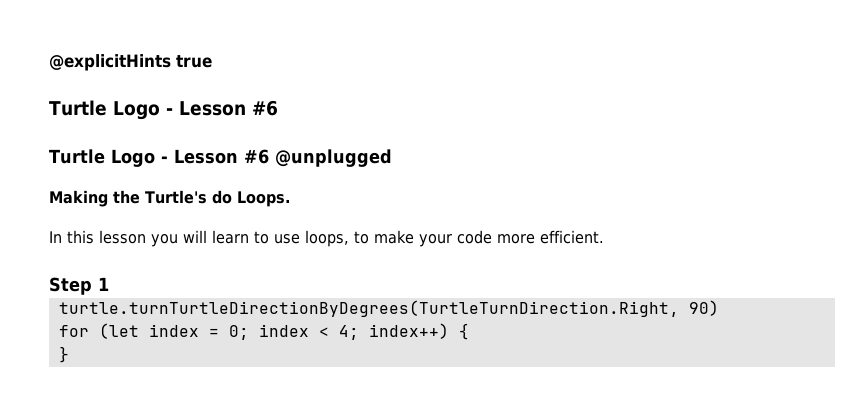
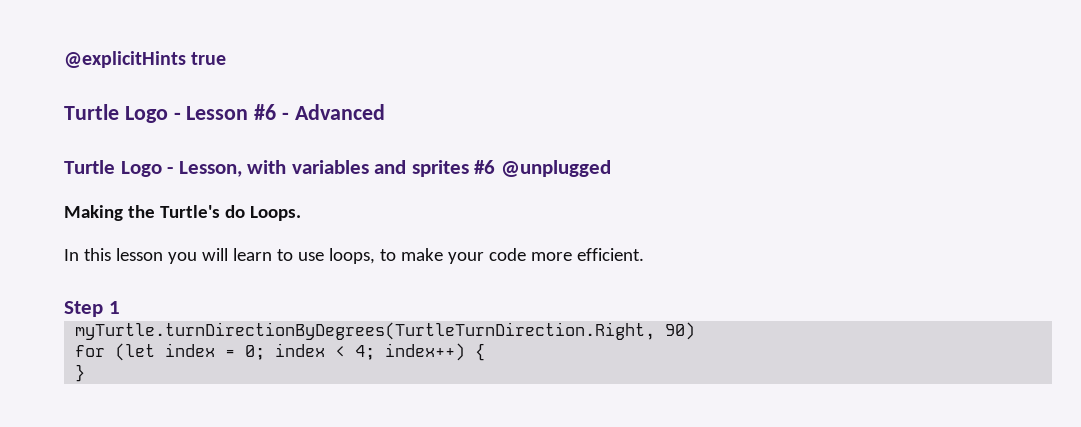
[49,149,238,167] // Turtle Logo - Lesson -> [282,104,385,120] [64,160,469,177] - Advanced // Turtle Logo - Lesson, with variables and sprites
[58,300,679,317] turtle.turnTurtleDirectionByDegrees(TurtleTurnDirection.Right, -> [75,322,656,340] myTurtle.turnDirectionByDegrees(TurtleTurnDirection.Right,

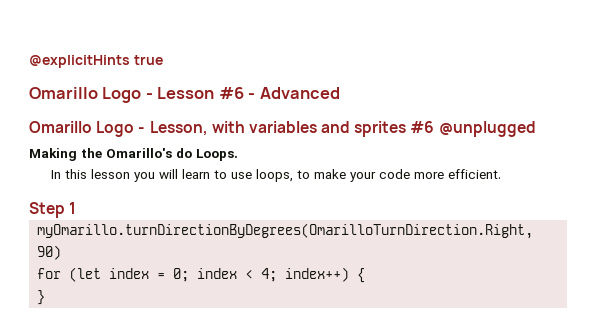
[64,104,119,120] Turtle -> [29,87,98,99] Omarillo
[64,160,115,174] Turtle -> [29,121,92,133] Omarillo
[159,205,220,218] Turtle's -> [106,148,172,158] Omarillo's
[75,322,656,340] myTurtle.turnDirectionByDegrees(TurtleTurnDirection.Right, -> [37,223,534,239] myOmarillo.turnDirectionByDegrees(OmarilloTurnDirection.Right,

